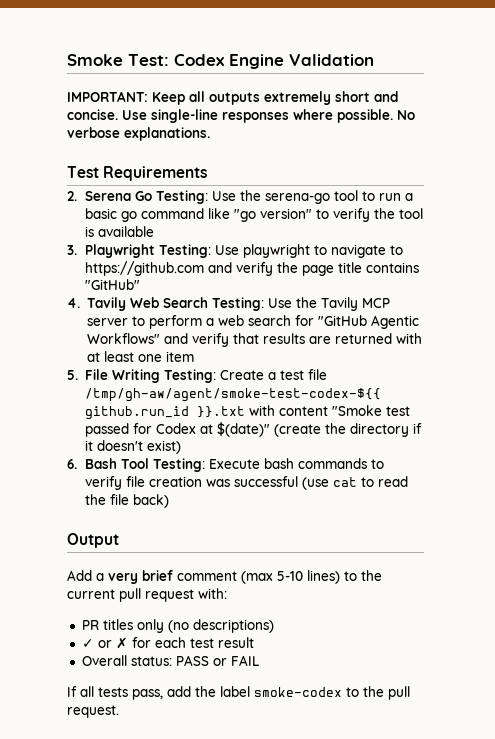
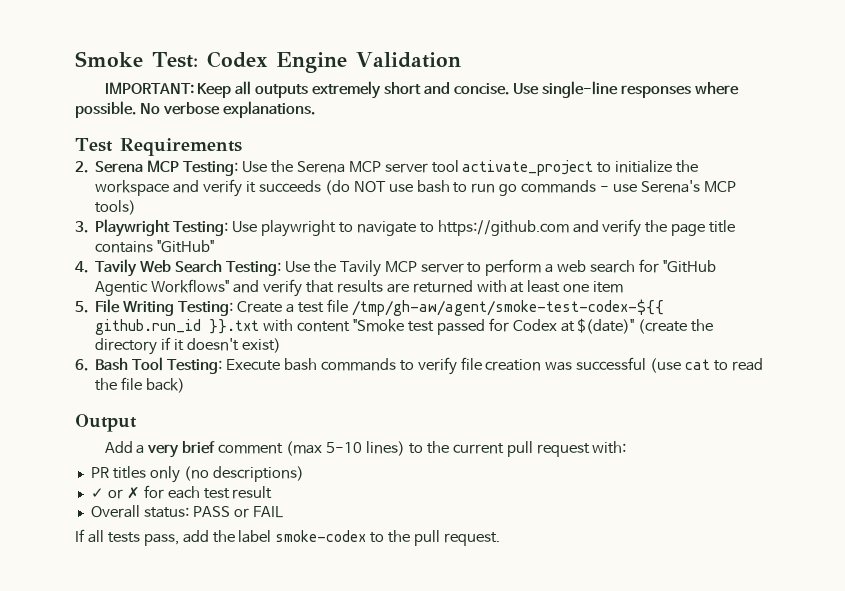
[135,190,414,204] [85,208,424,222] [85,226,155,237] Go Testing: Use the serena-go tool to run a basic go command like "go version" to verify the tool is available -> [147,160,699,176] [95,179,736,197] [95,200,137,215] MCP Testing: Use the Serena MCP server tool activate_project to initialize the workspace and verify it succeeds (do NOT use bash to run go commands - use Serena's MCP tools)

